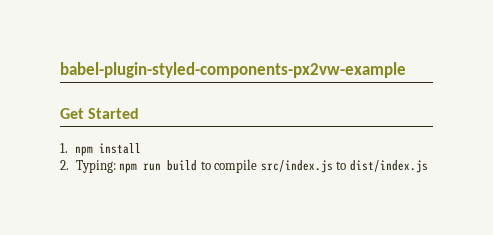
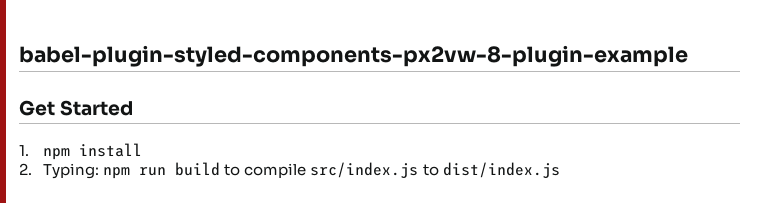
[60,62,406,78] babel-plugin-styled-components-px2vw-example -> [19,45,688,67] babel-plugin-styled-components-px2vw-8-plugin-example

